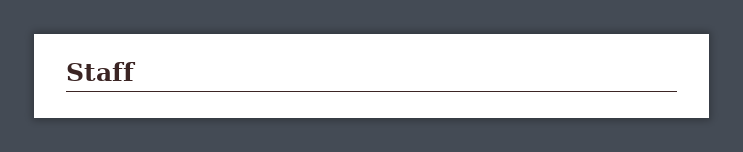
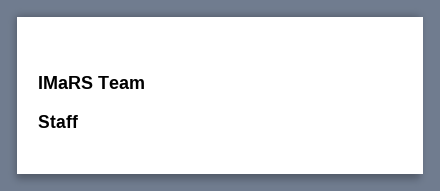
(66, 71) none -> [38,76,145,89] IMaRS Team //

